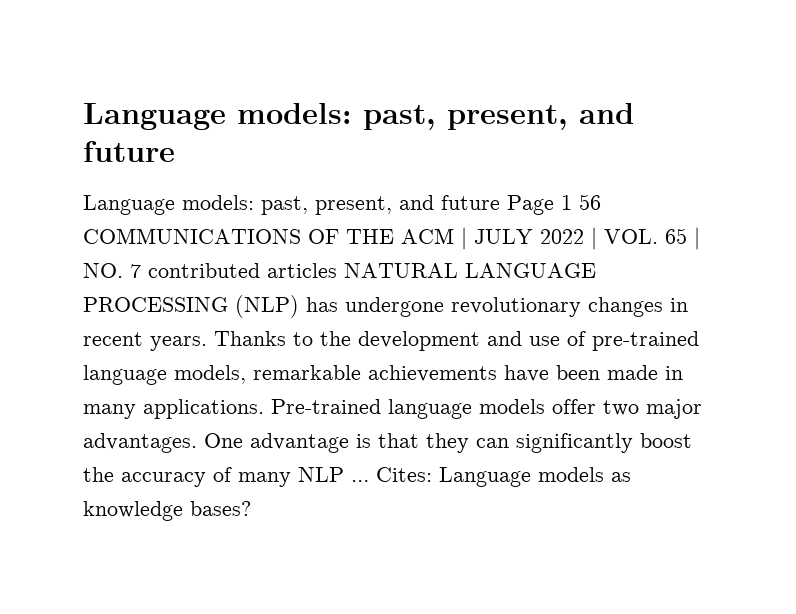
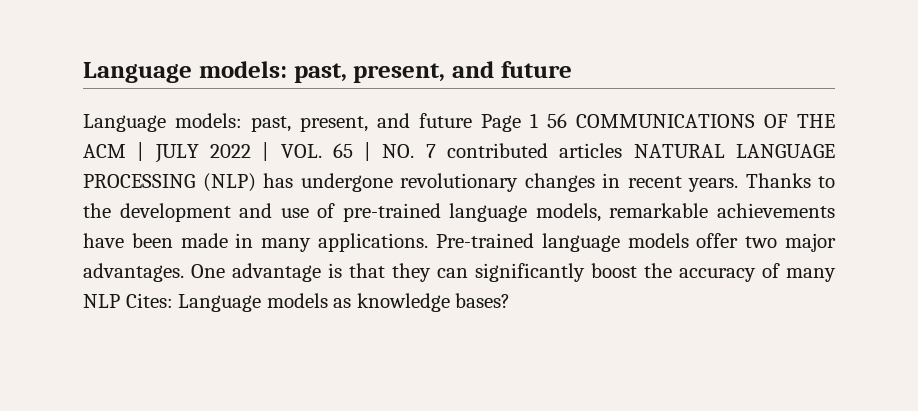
[351,480,369,482] … -> (120, 301) none

